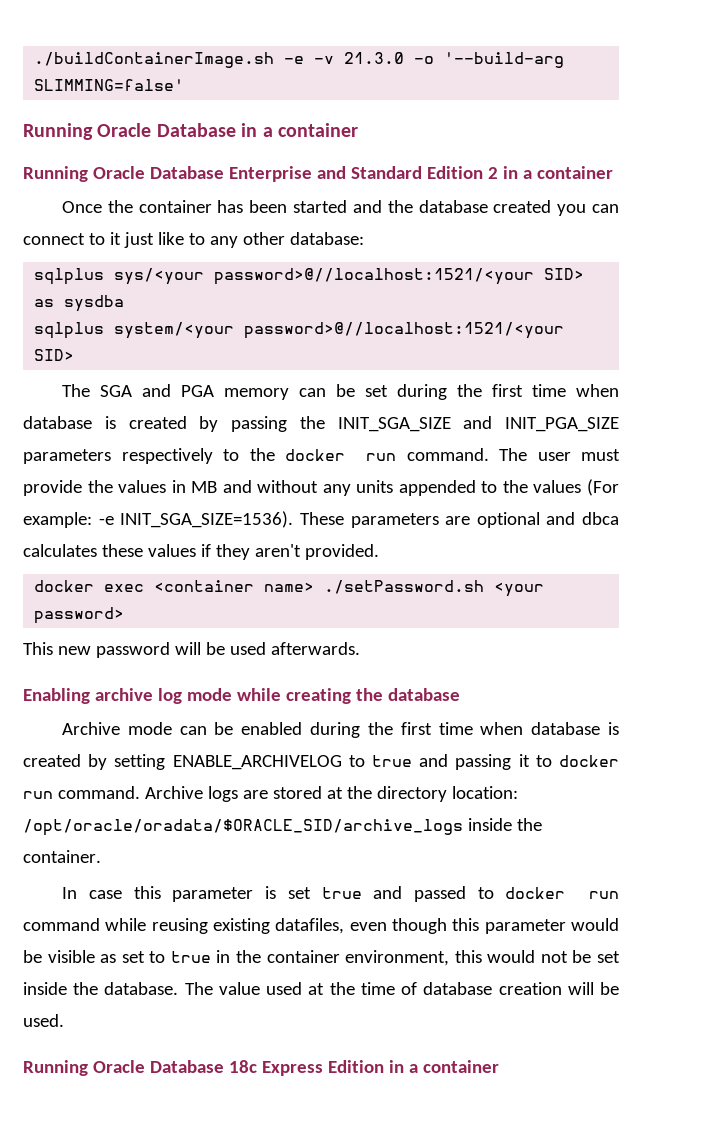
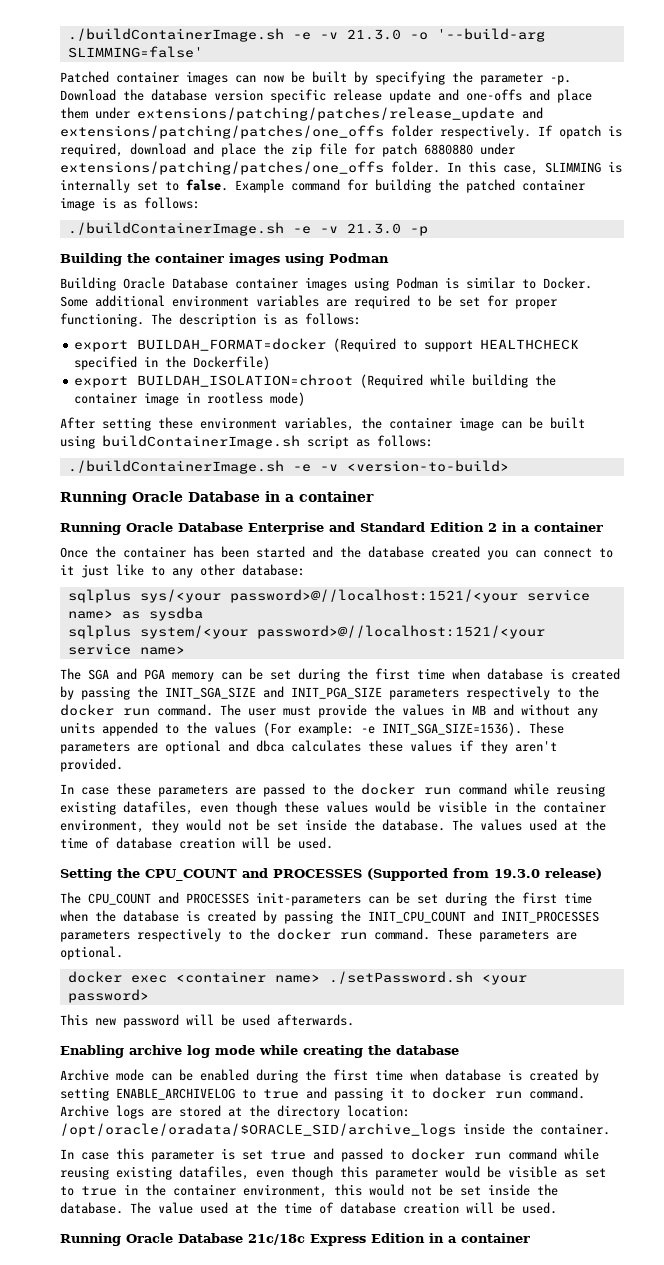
(185, 85) none -> [60,71,571,85] [60,89,592,103] [60,107,543,121] [60,125,622,139] [60,143,515,157] [60,161,622,175] [60,179,585,193] [60,197,200,211] [67,222,428,236] [60,253,389,266] [60,277,592,291] [60,295,557,309] [60,313,361,327] [74,338,580,352] [74,356,271,370] [74,374,557,388] [74,392,306,406] [60,417,585,431] [60,435,433,449] [67,460,509,474] // Patched container images can now be built by specifying the parameter -p. Download the database version specific release update and one-offs and place them under extensions/patching/patches/release_update and extensions/patching/patches/one_offs folder respectively. If opatch is required, download and place the zip file for patch 6880880 under extensions/patching/patches/one_offs folder. In this case, SLIMMING is internally set to false. Example command for building the patched container image is as follows: // ./buildContainerImage.sh -e -v 21.3.0 -p // Building the container images using Podman // Building Oracle Database container images using Podman is similar to Docker. Some additional environment variables are required to be set for proper functioning. The description is as follows: // export BUILDAH_FORMAT=docker (Required to support HEALTHCHECK specified in the Dockerfile) // export BUILDAH_ISOLATION=chroot (Required while building the container image in rootless mode) // After setting these environment variables, the container image can be built using buildContainerImage.sh script as follows: // ./buildContainerImage.sh -e -v <version-to-build>
[544,268,585,280] SID> -> [526,589,590,601] [67,610,113,619] service name>
[34,349,75,361] SID> -> [67,643,185,655] service name>
(379, 552) none -> [60,783,605,797] [60,801,606,815] [60,819,606,833] [60,837,333,849] [60,868,602,881] [60,892,592,906] [60,910,599,924] [60,928,577,942] [60,946,123,960] // In case these parameters are passed to the docker run command while reusing existing datafiles, even though these values would be visible in the container environment, they would not be set inside the database. The values used at the time of database creation will be used. // Setting the CPU_COUNT and PROCESSES (Supported from 19.3.0 release) // The CPU_COUNT and PROCESSES init-parameters can be set during the first time when the database is created by passing the INIT_CPU_COUNT and INIT_PROCESSES parameters respectively to the docker run command. These parameters are optional.
[228,1060,257,1073] 18c -> [248,1234,305,1245] 21c/18c

